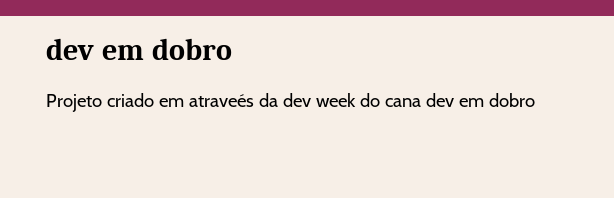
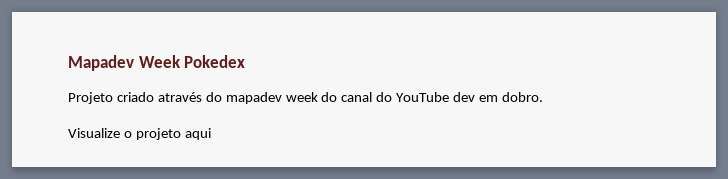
[46,38,232,60] dev em dobro -> [68,55,246,71] Mapadev Week Pokedex
[158,93,535,107] em atraveés da dev week do cana dev em dobro -> [157,92,543,104] [68,128,211,140] através do mapadev week do canal do YouTube dev em dobro. // Visualize o projeto aqui

